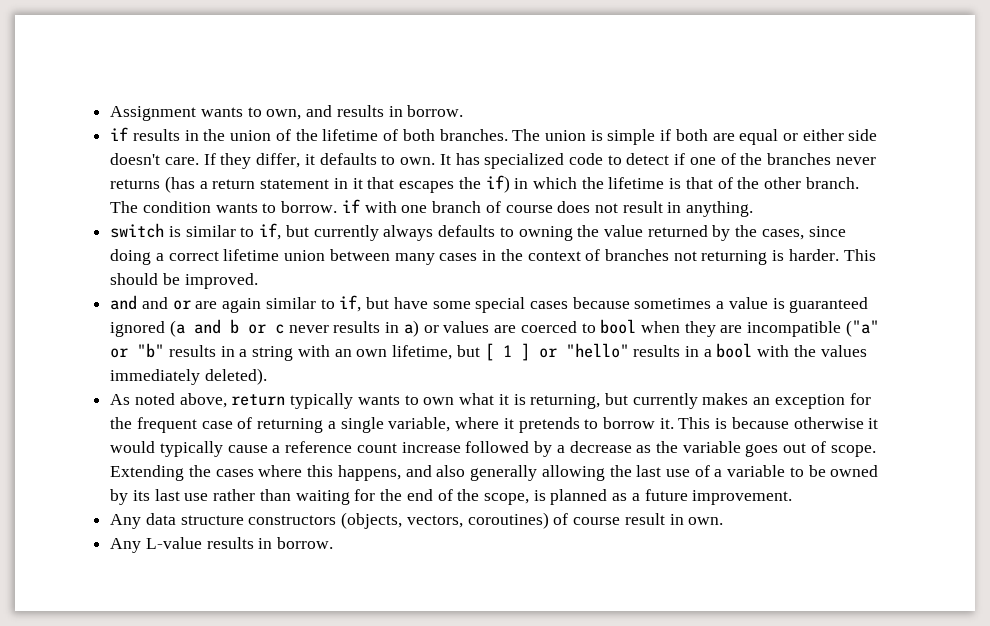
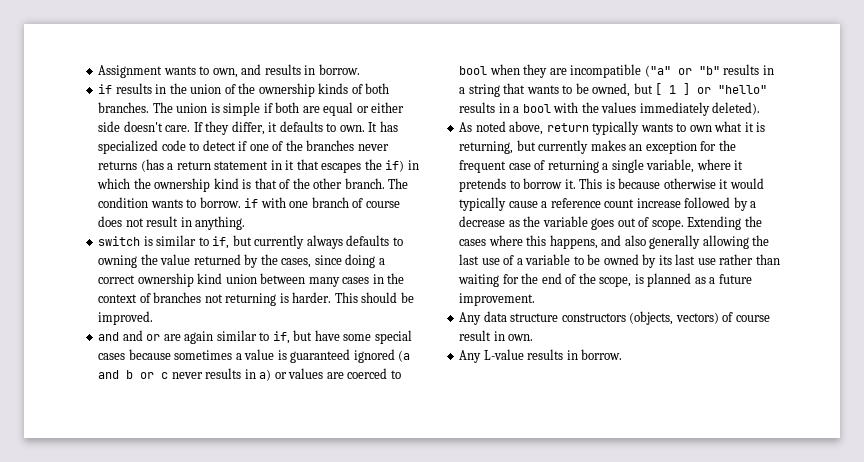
[322,129,379,141] lifetime -> [258,83,349,97] ownership kinds
[608,177,665,189] lifetime -> [154,178,239,192] ownership kind
[223,249,280,261] lifetime -> [137,273,223,287] ownership kind
[297,345,453,360] with an own lifetime, -> [503,83,631,97] that wants to be owned,
[406,512,549,529] vectors, coroutines) -> [675,312,719,324] vectors)

